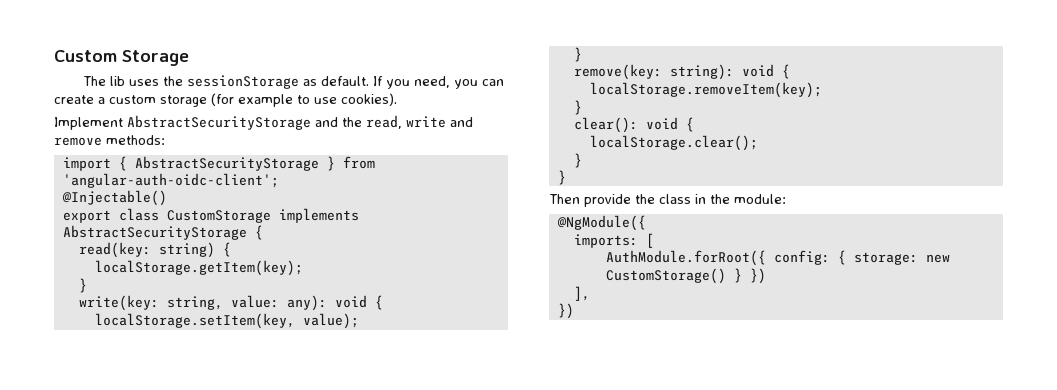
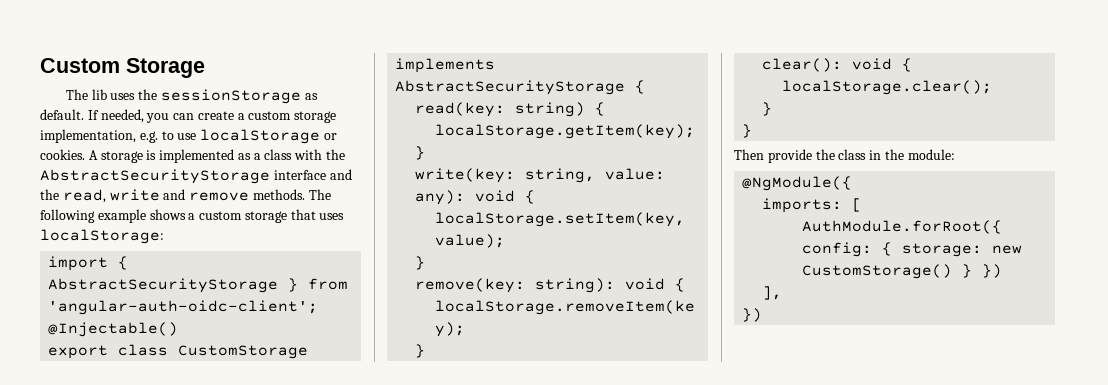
[385,76,450,89] you need, -> [100,109,144,123] needed,
[211,93,397,107] [54,115,311,130] (for example to use cookies). // Implement AbstractSecurityStorage -> [40,129,337,144] [40,149,346,163] [40,169,326,184] implementation, e.g. to use localStorage or cookies. A storage is implemented as a class with the AbstractSecurityStorage interface
[106,135,165,145] methods: -> [252,189,331,200] [40,209,345,223] [40,229,164,244] methods. The following example shows a custom storage that uses localStorage:

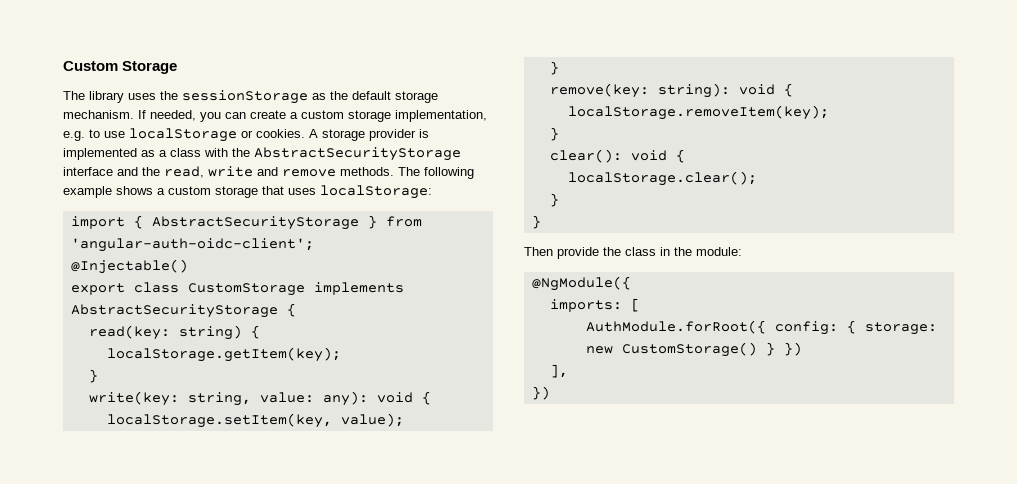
[91,89,107,100] lib -> [89,91,124,103] library
[40,109,84,120] default. -> [330,91,438,103] [63,110,134,119] the default storage mechanism.
(143, 157) none -> [369,129,416,141] provider

